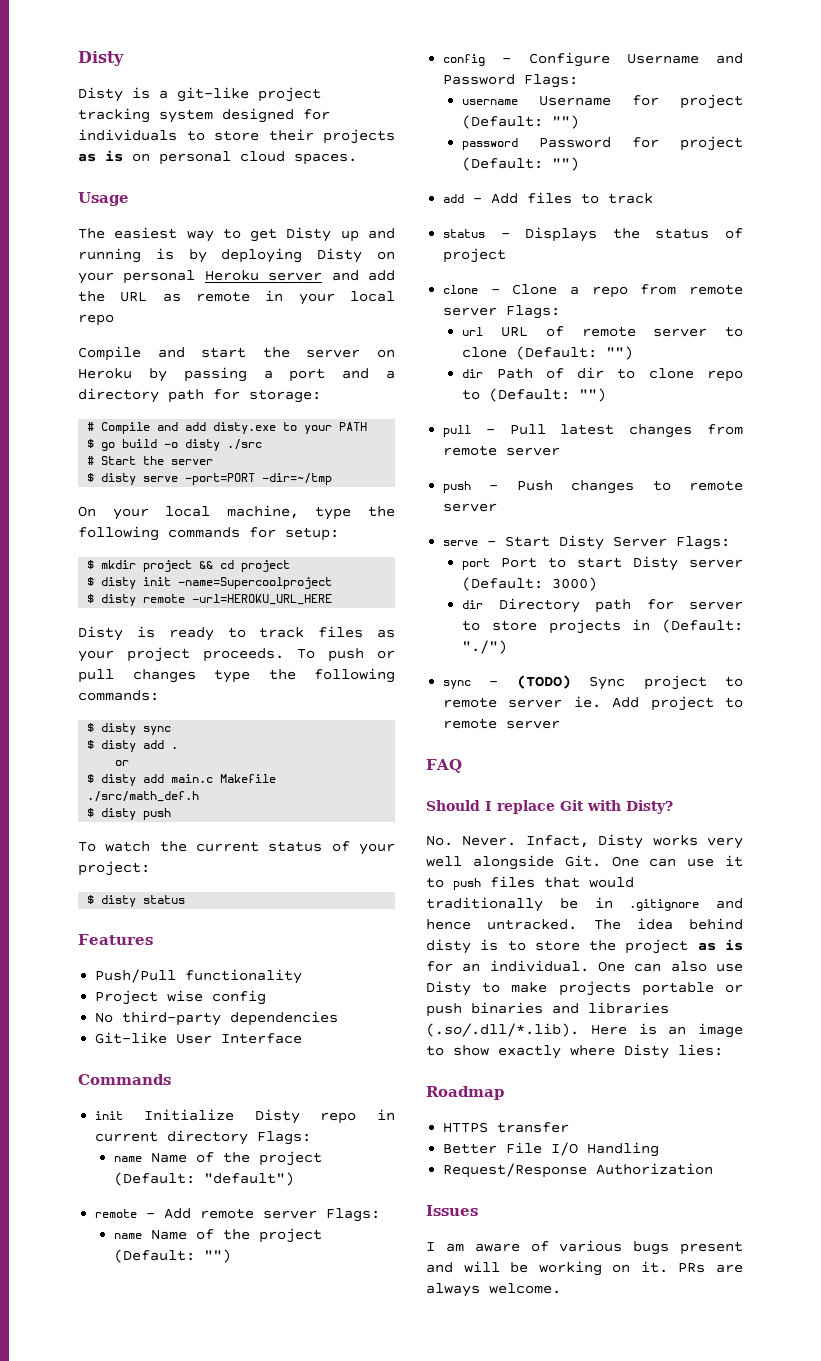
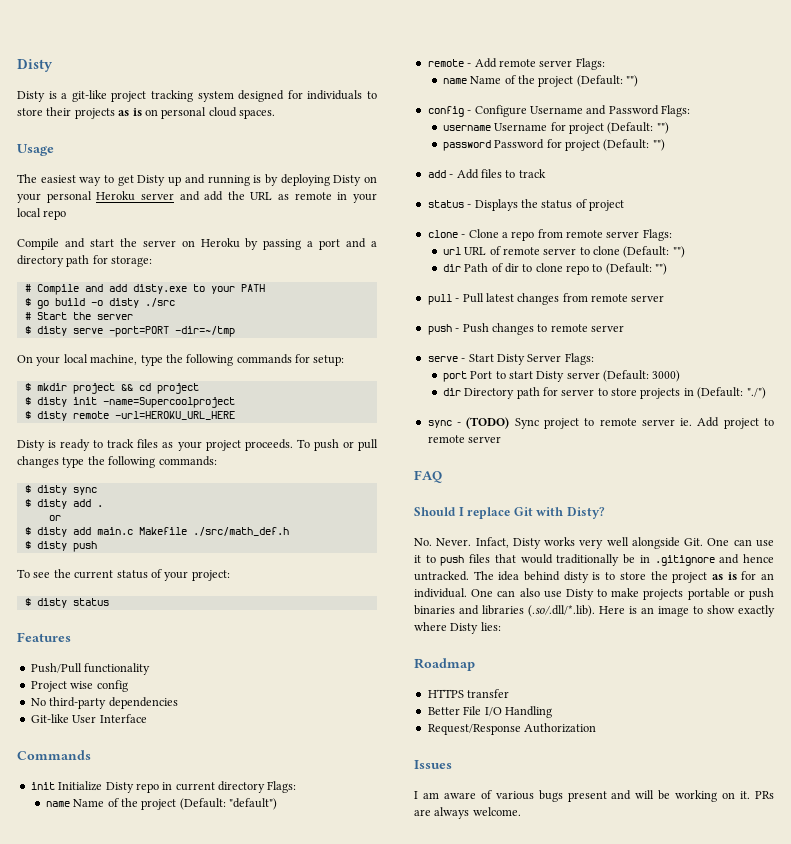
[105,841,151,852] watch -> [33,572,51,578] see

